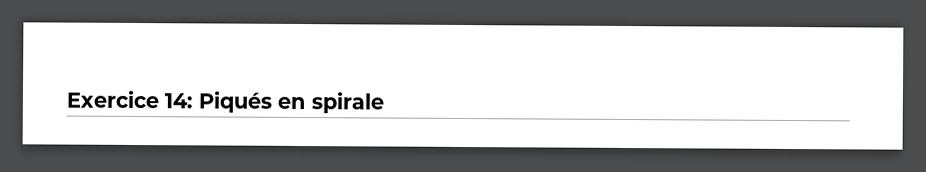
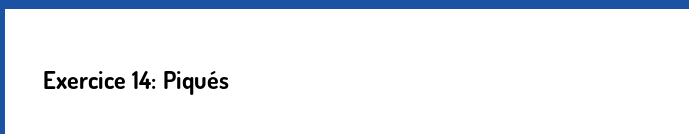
[277,92,384,114] en spirale -> (229, 83) none

